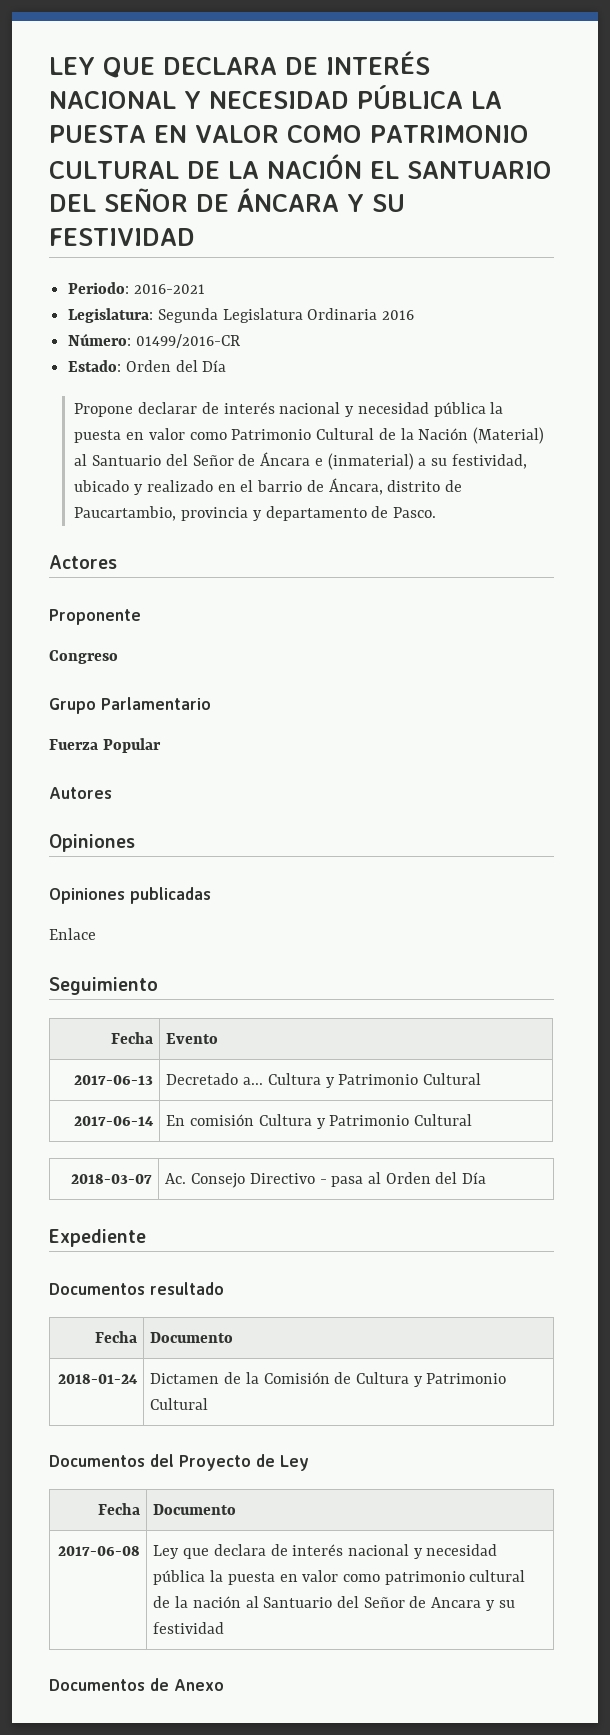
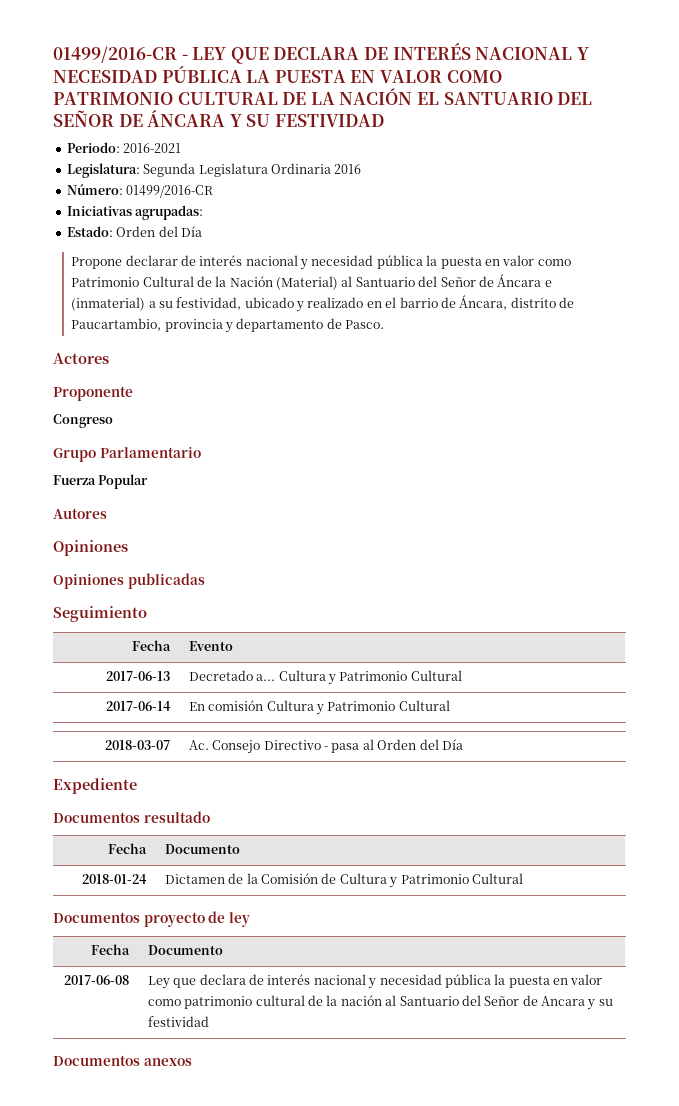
(49, 66) none -> [53,46,188,63] 01499/2016-CR -
(240, 341) none -> [66,205,204,220] // Iniciativas agrupadas:
[49,928,96,940] // Enlace -> (205, 581) none
[150,1454,309,1471] del Proyecto de Ley -> [143,911,250,927] proyecto de ley
[150,1678,224,1691] de Anexo -> [143,1058,192,1066] anexos

